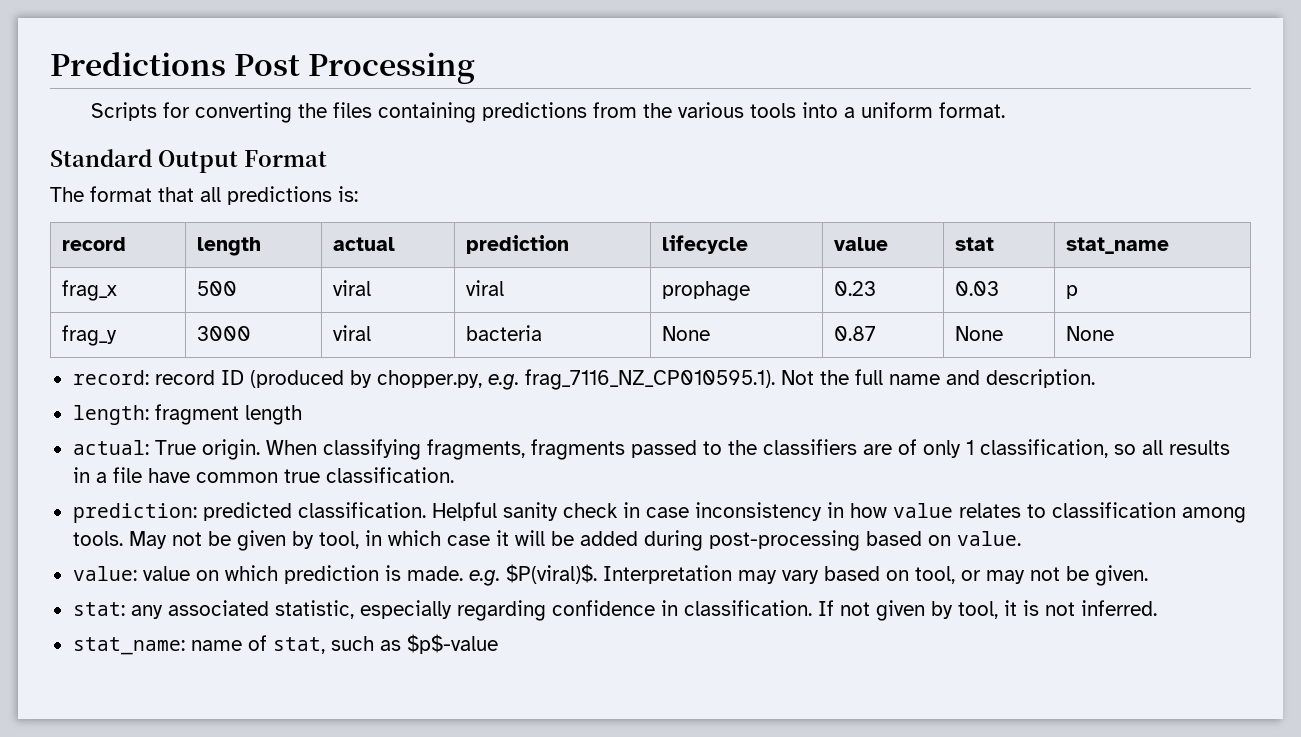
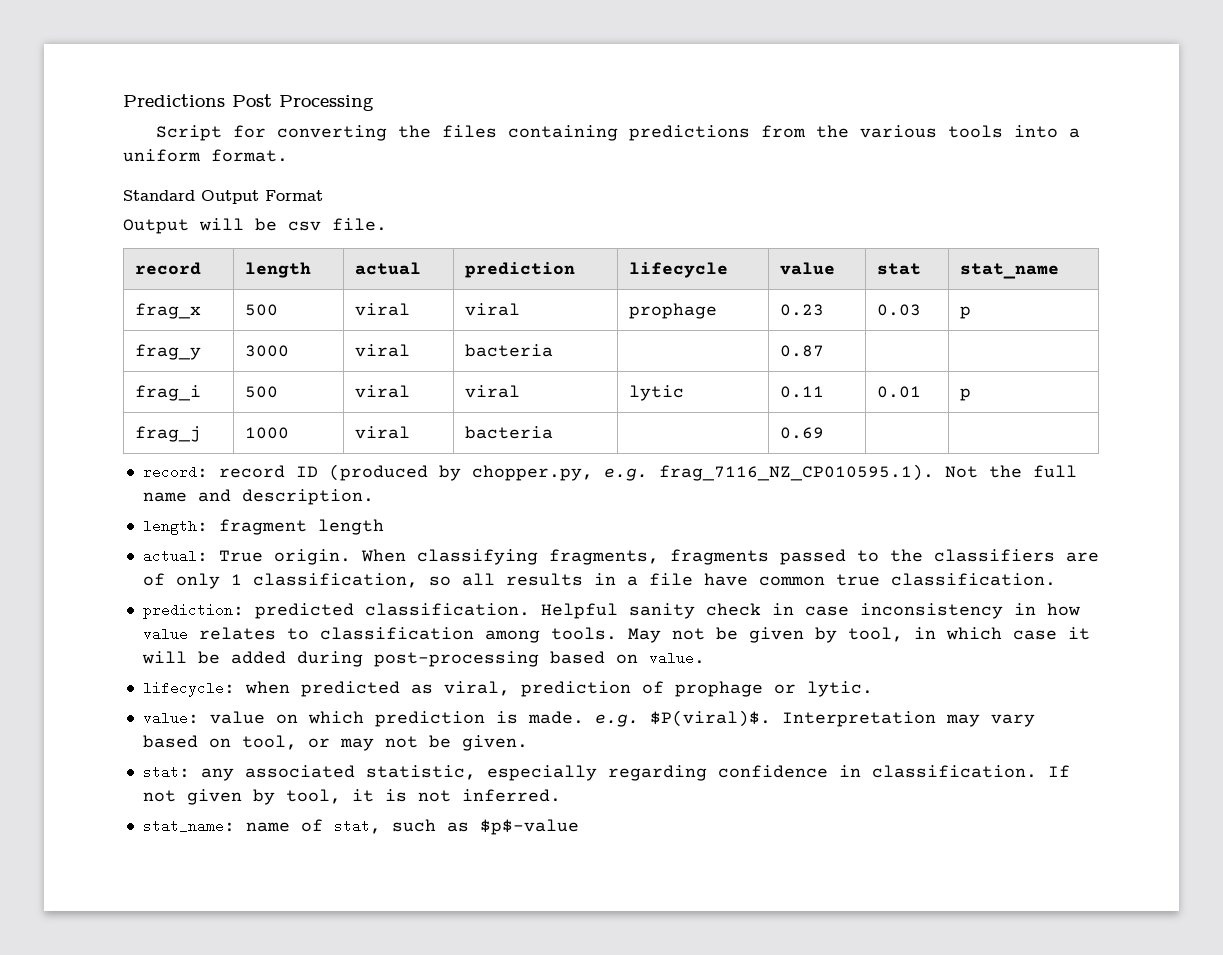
[91,102,158,121] Scripts -> [156,125,223,141] Script
[50,186,358,205] The format that all predictions is: -> [123,218,387,234] Output will be csv file.
[661,326,710,341] | None -> (553, 350) |
[954,326,1003,341] [1065,326,1114,341] None | None -> [134,385,201,401] [244,386,278,398] [354,385,410,398] [464,385,520,398] [628,385,684,401] [779,386,824,398] [876,386,921,398] [959,388,971,401] [134,426,201,442] [244,427,289,439] [354,426,410,439] [464,426,553,439] [779,427,824,439] | // frag_i | 500 | viral | viral | lytic | 0.11 | 0.01 | p // frag_j | 1000 | viral | bacteria | | 0.69 | |
(1021, 538) none -> [142,681,873,697] // lifecycle: when predicted as viral, prediction of prophage or lytic.

